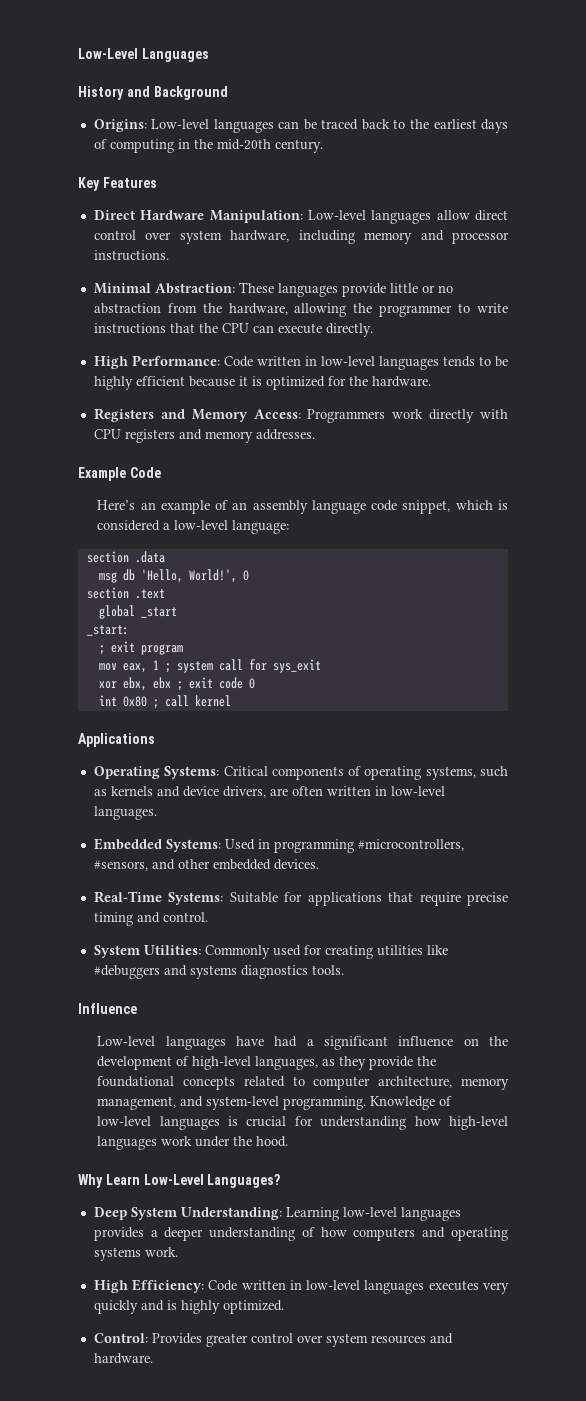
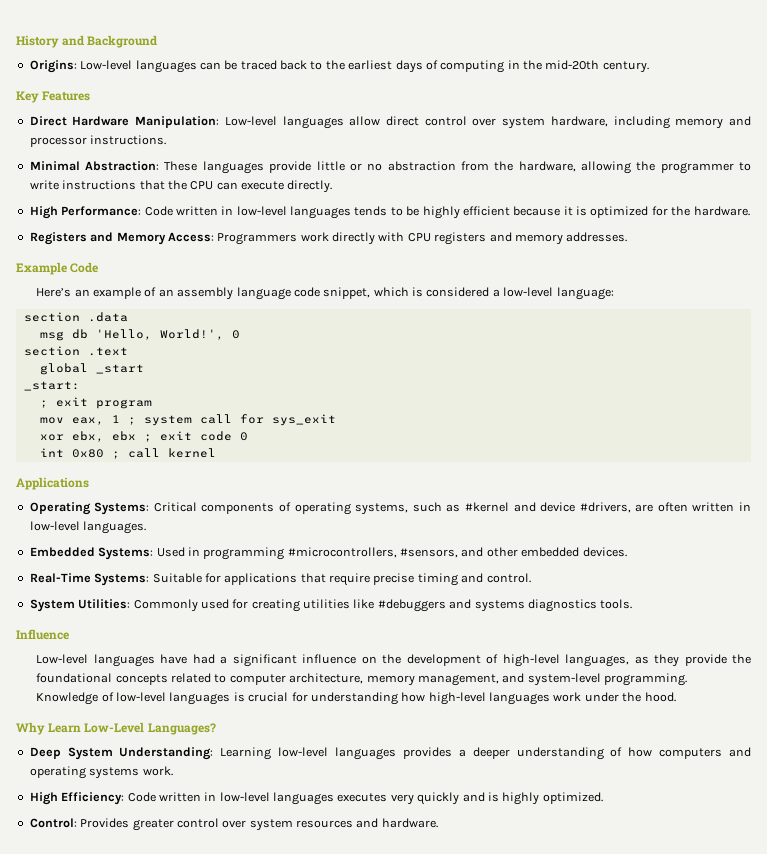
[78,48,209,62] Low-Level Languages // -> (16, 41) none
[110,786,153,796] kernels -> [464,502,509,512] #kernel
[222,786,266,798] drivers, -> [579,502,631,513] #drivers,

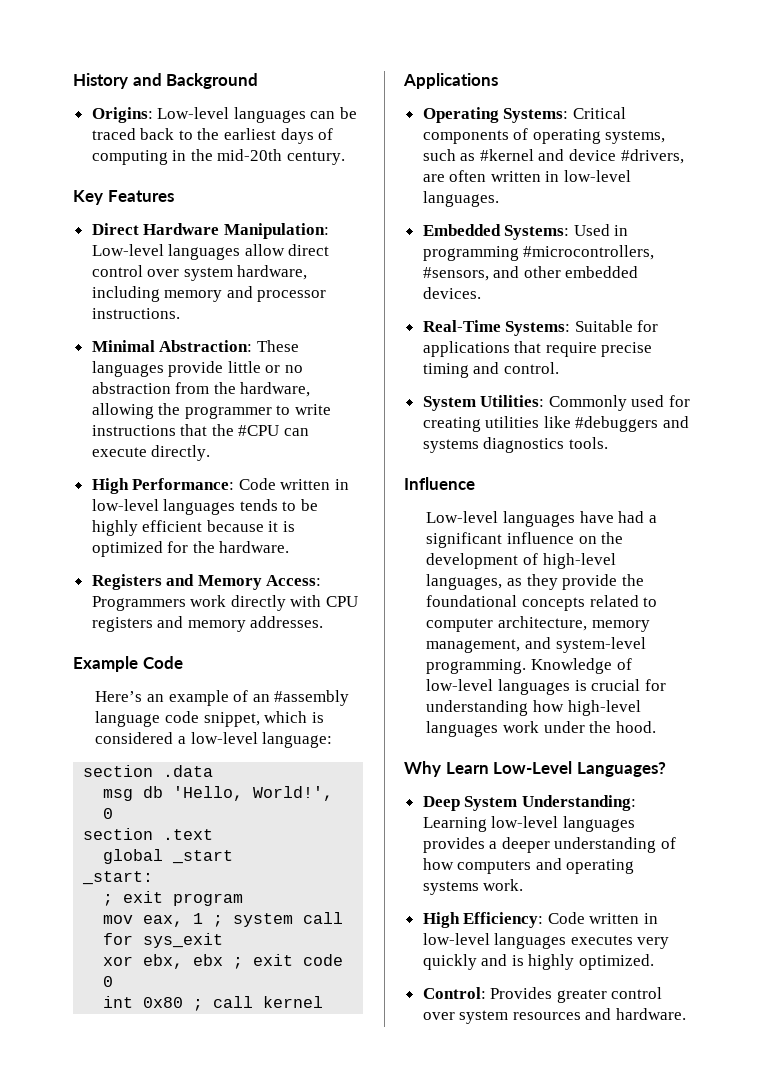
[190,181,214,190] CPU -> [238,425,280,436] #CPU
[177,287,234,300] assembly -> [274,690,350,706] #assembly

